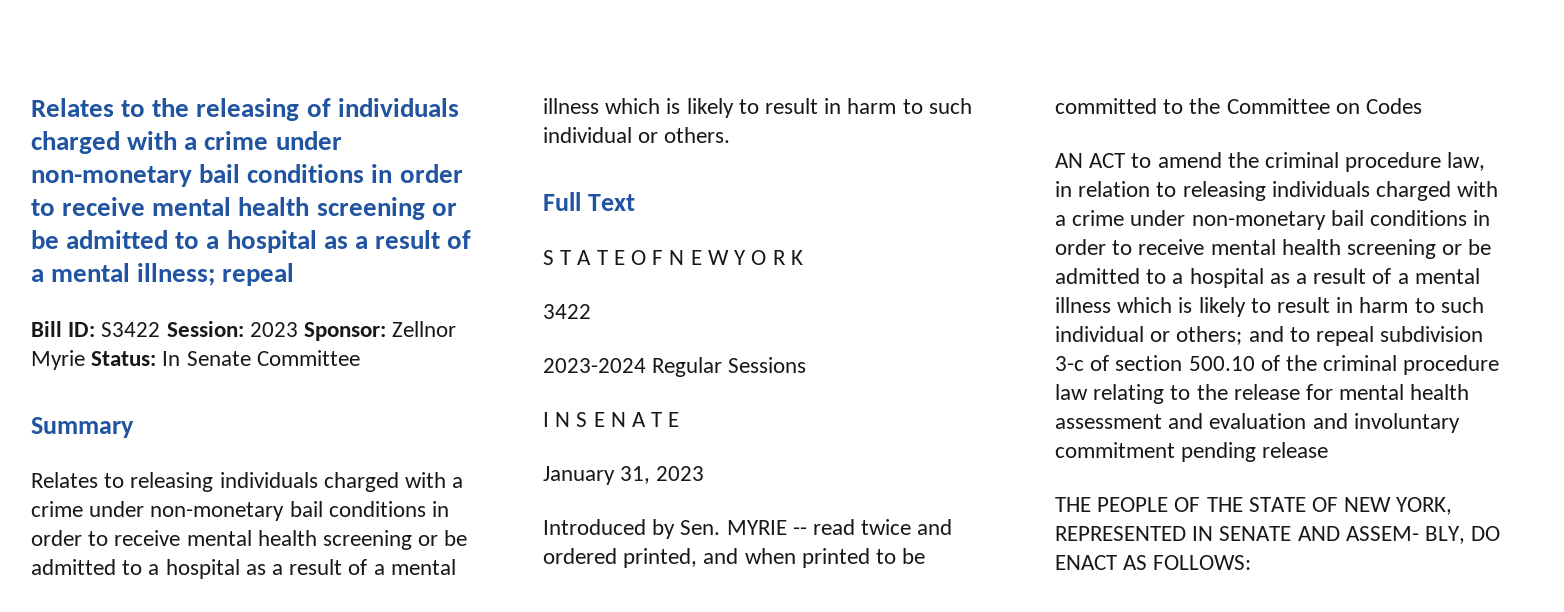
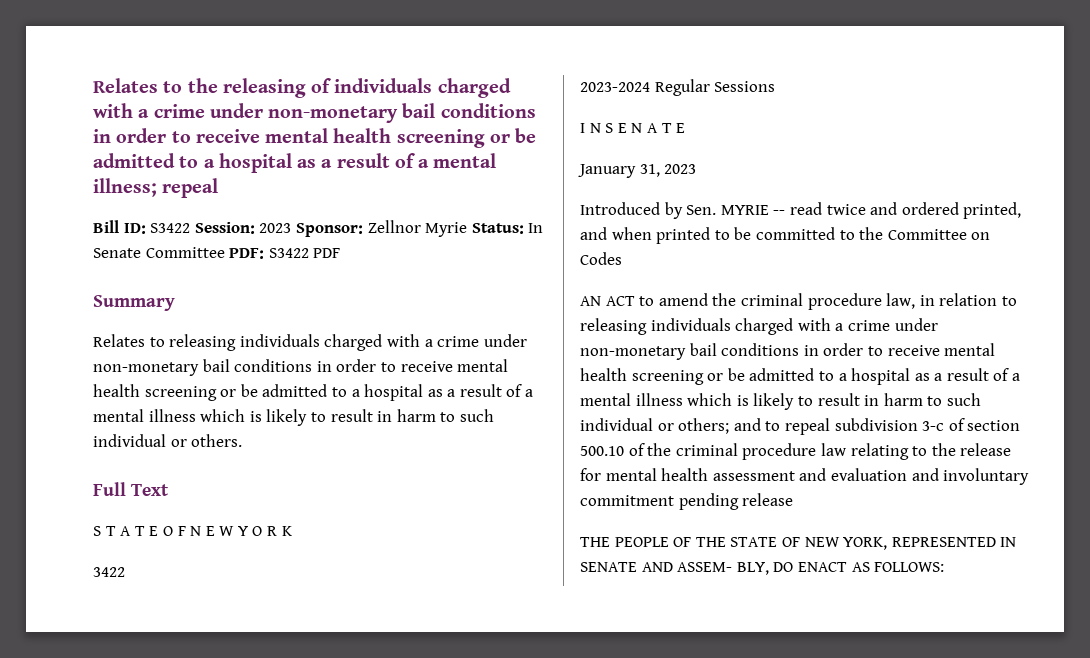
(360, 358) none -> [229,248,341,259] PDF: S3422 PDF

